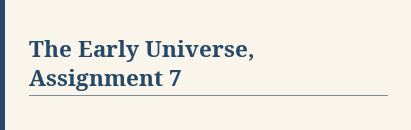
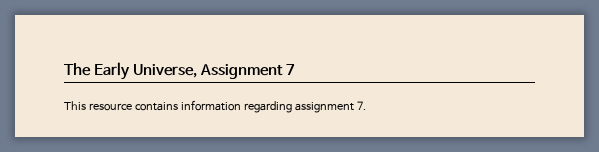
(183, 78) none -> [64,100,366,113] // This resource contains information regarding assignment 7.

